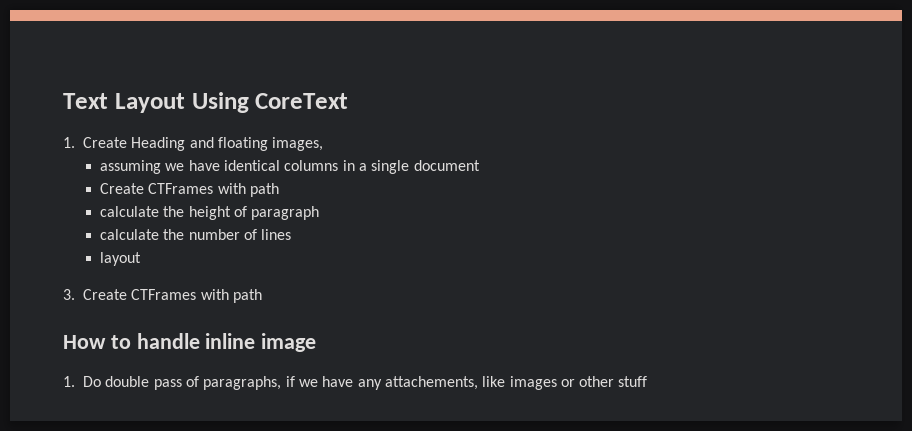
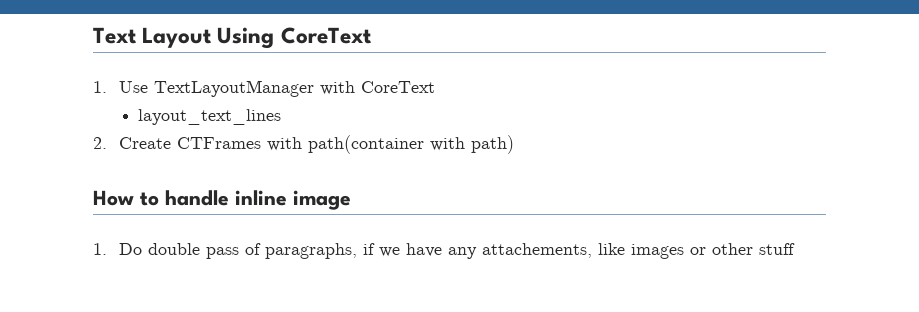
[83,137,324,151] [100,160,480,174] [100,183,279,197] [100,206,320,220] [100,229,292,240] [100,252,142,266] [63,289,262,303] Create Heading and floating images, // assuming we have identical columns in a single document // Create CTFrames with path // calculate the height of paragraph // calculate the number of lines // layout // 3. Create CTFrames with path -> [119,80,436,97] [138,109,282,125] [93,135,515,154] Use TextLayoutManager with CoreText // layout_text_lines // 2. Create CTFrames with path(container with path)

